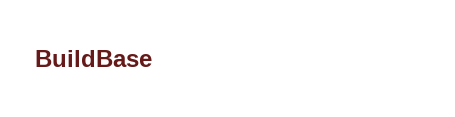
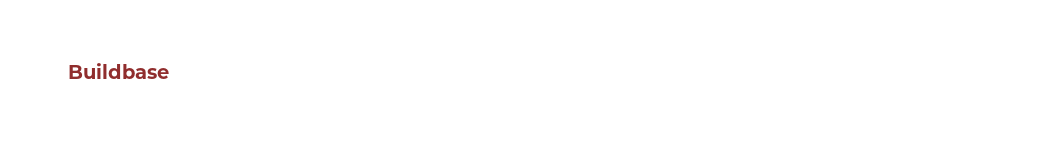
[35,50,152,67] BuildBase -> [68,63,169,79] Buildbase

